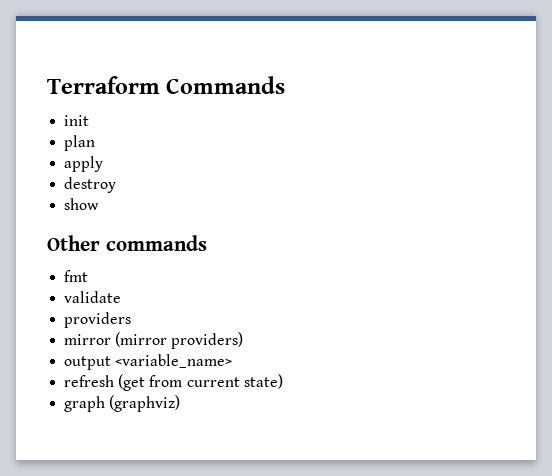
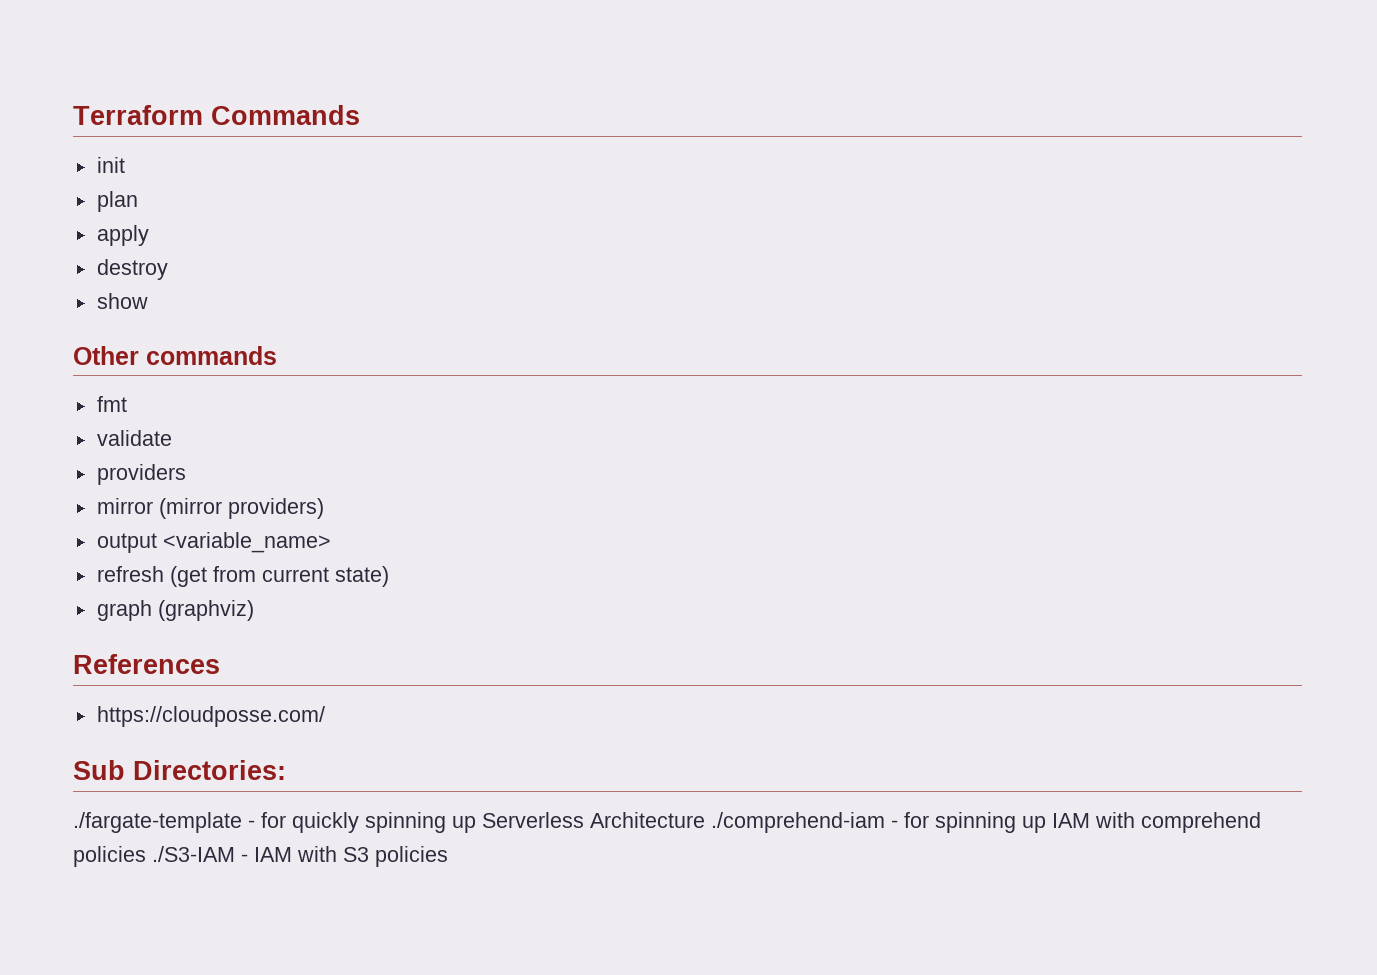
(181, 403) none -> [73,654,220,674] [96,706,325,727] [73,760,286,780] [73,812,1261,833] [73,846,448,867] // References // https://cloudposse.com/ // Sub Directories: // ./fargate-template - for quickly spinning up Serverless Architecture ./comprehend-iam - for spinning up IAM with comprehend policies ./S3-IAM - IAM with S3 policies

